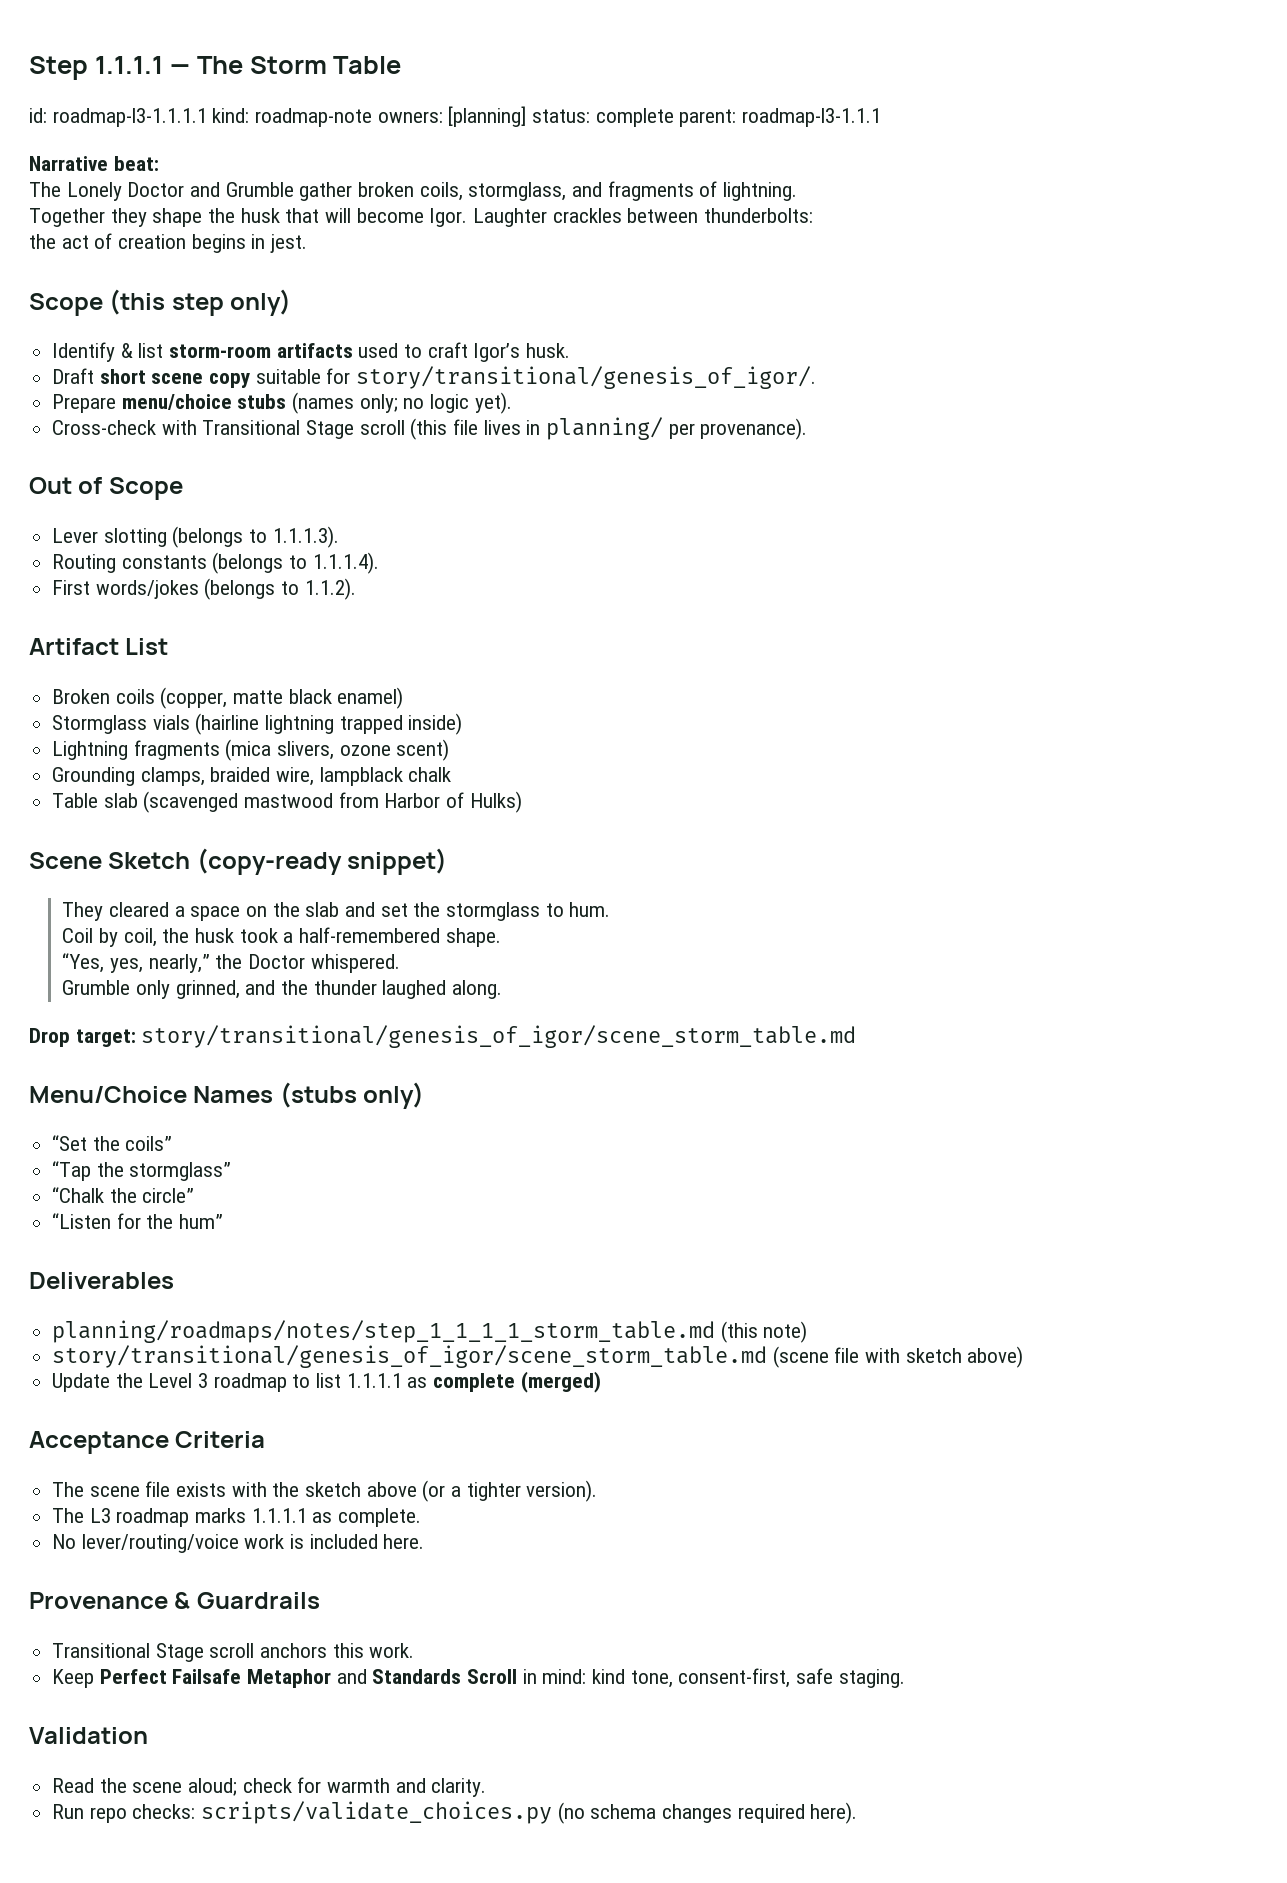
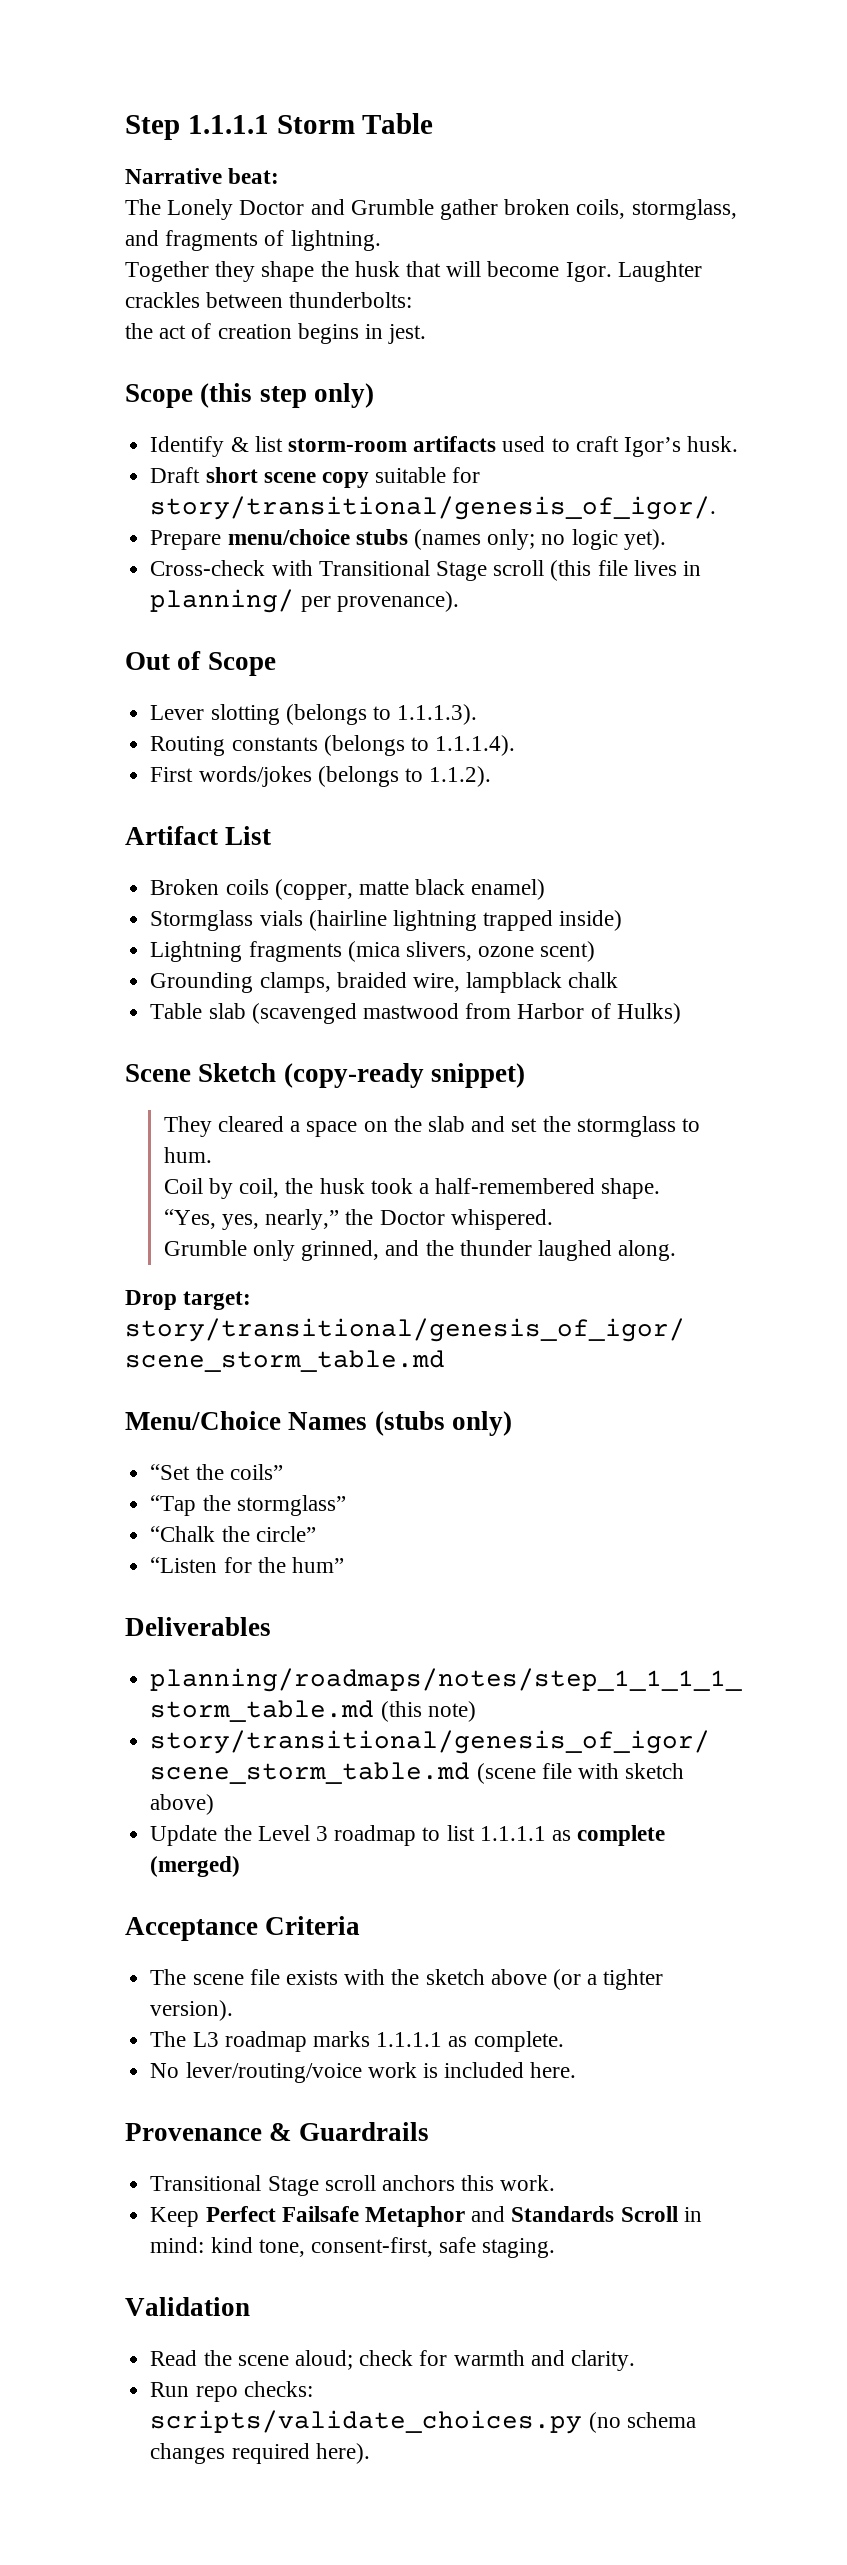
[169,56,243,74] — The -> (269, 124) none
[29,106,882,127] // id: roadmap-l3-1.1.1.1 kind: roadmap-note owners: [planning] status: complete parent: roadmap-l3-1.1.1 -> (434, 123) none

